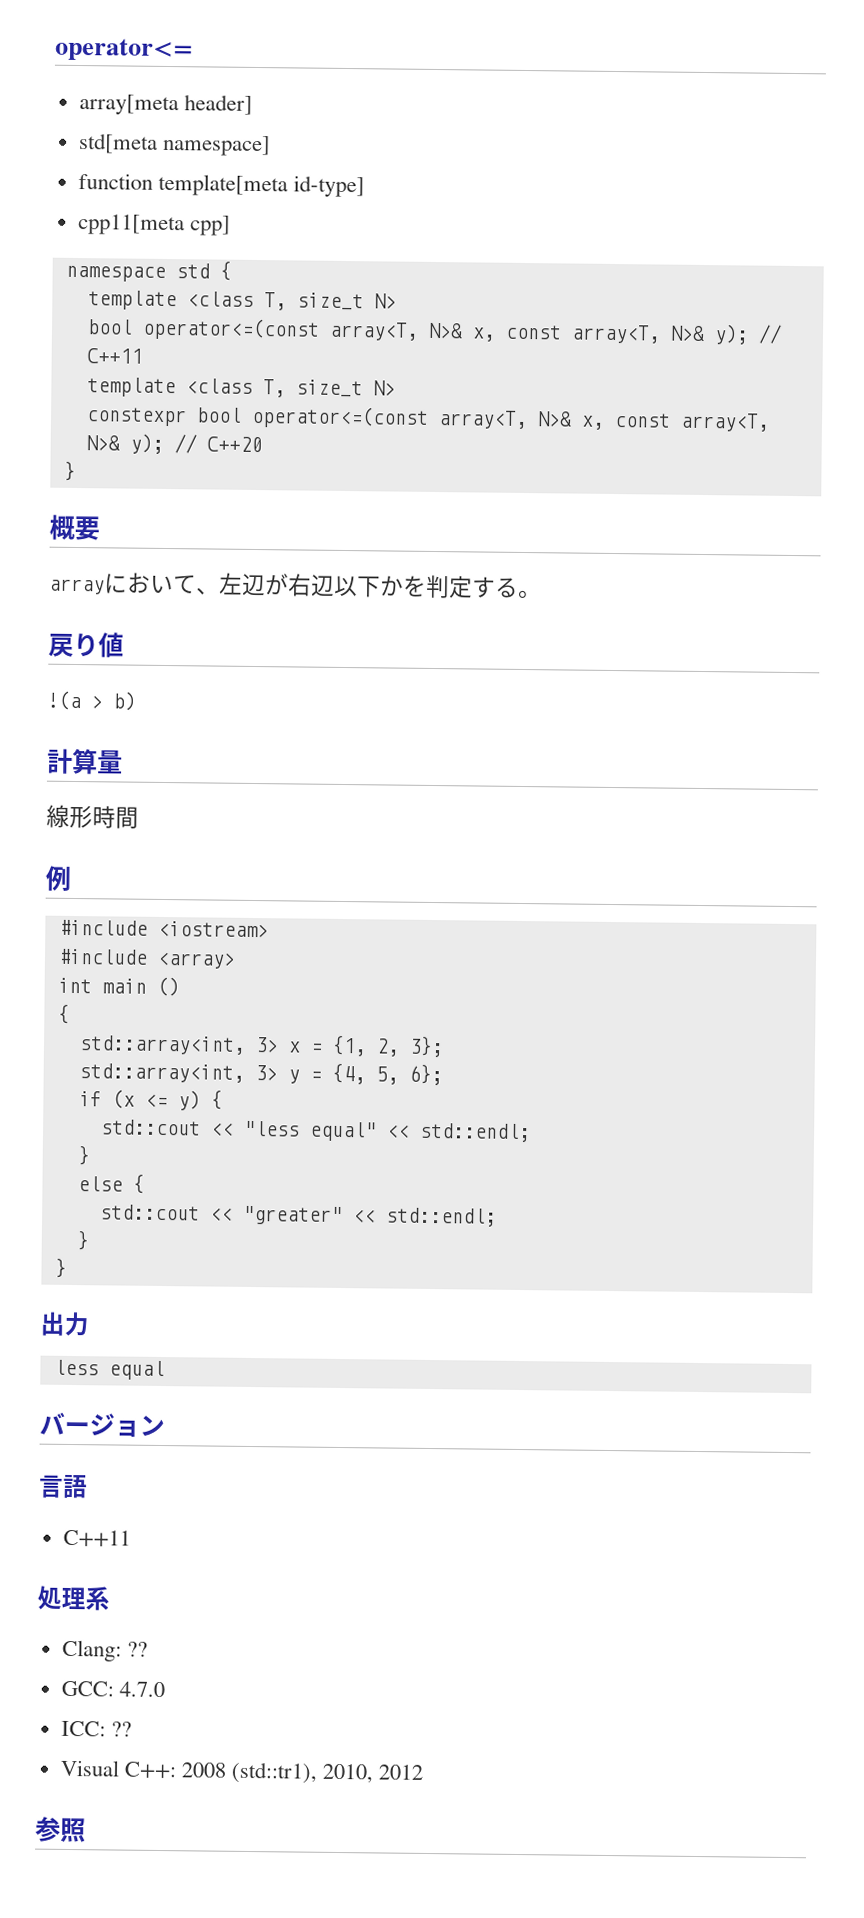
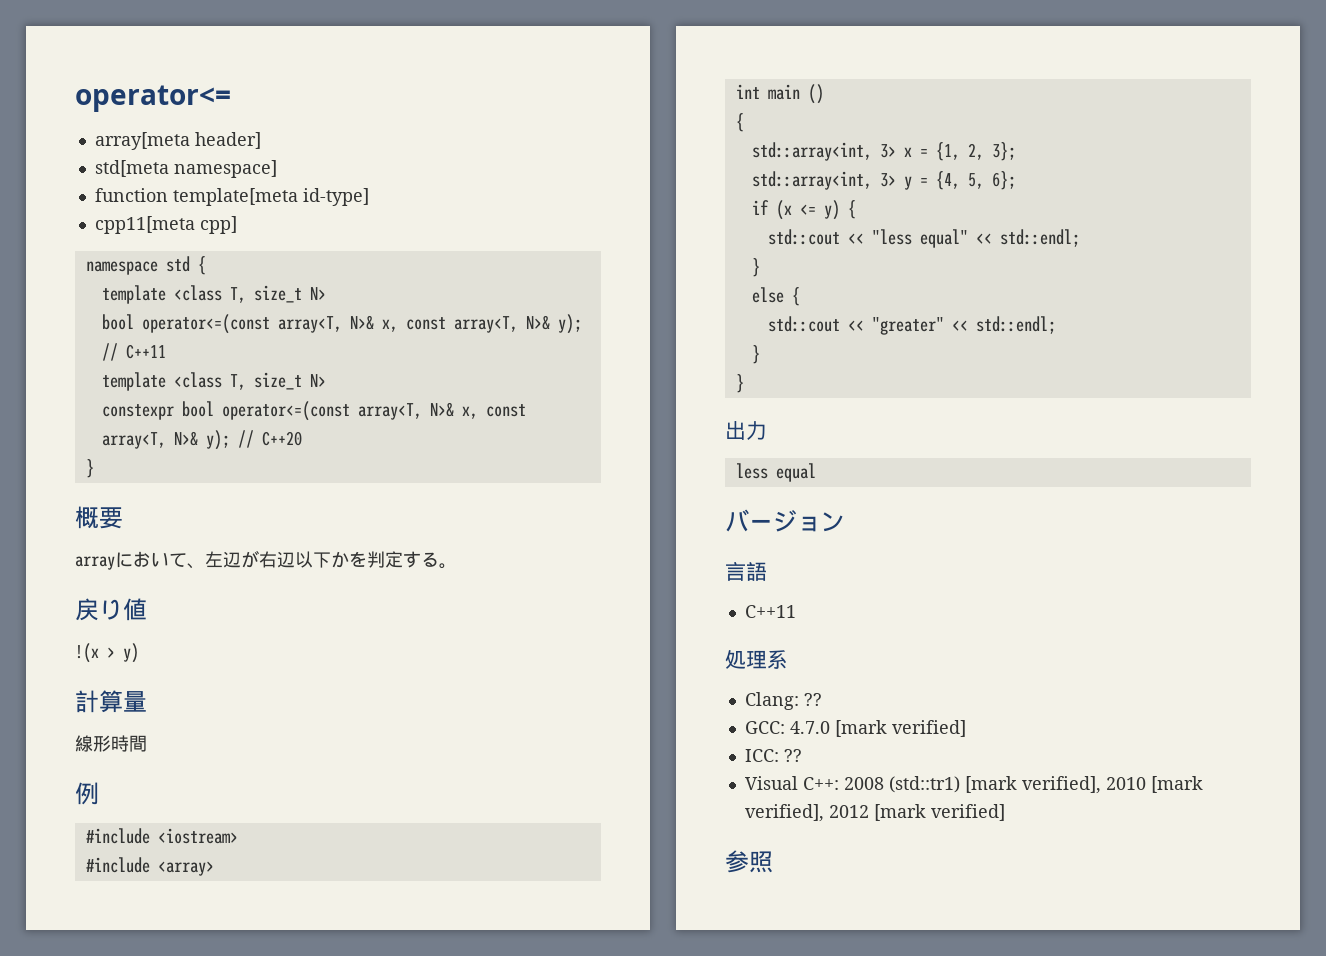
[47,690,136,711] !(a > b) -> [75,643,139,663] !(x > y)
(165, 1689) none -> [834,720,966,737] [mark verified]
[230,1761,375,1784] (std::tr1), 2010, -> [888,776,1203,794] [744,804,824,822] (std::tr1) [mark verified], 2010 [mark verified],
(424, 1772) none -> [873,804,1005,821] [mark verified]

